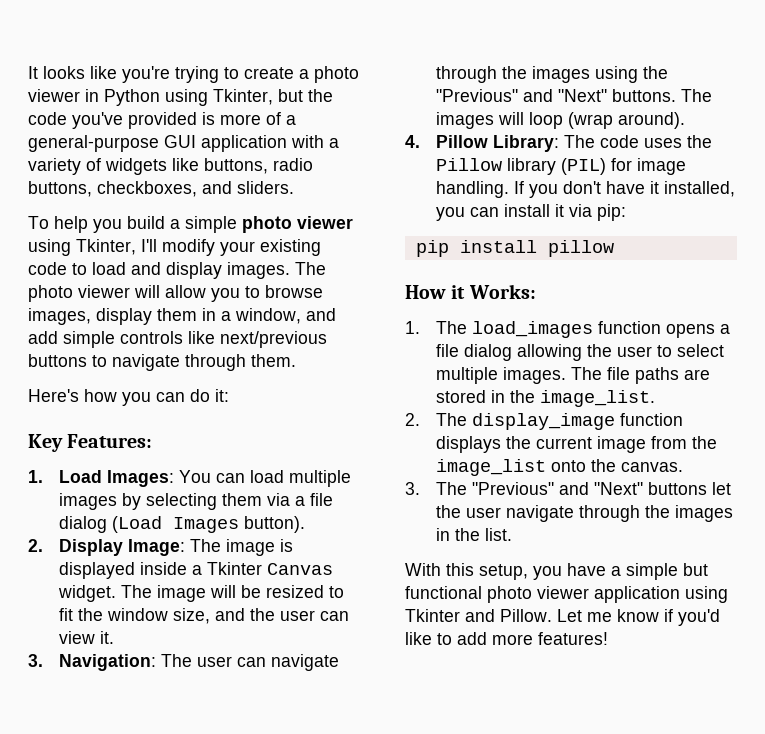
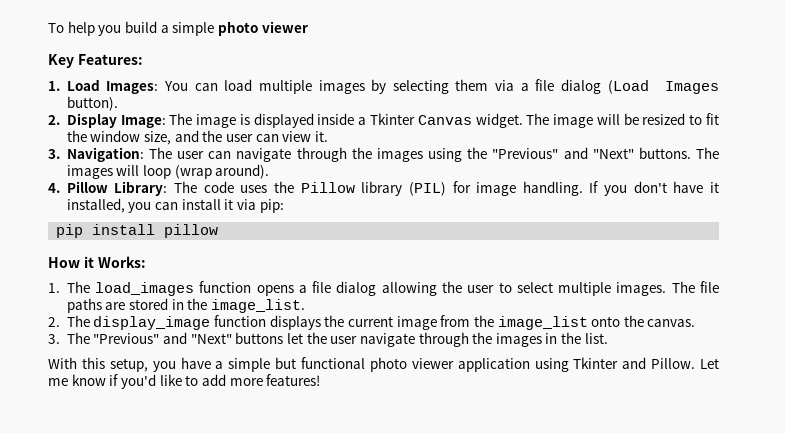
[28,66,359,83] [28,89,333,106] [28,112,296,129] [28,135,339,152] [28,158,313,175] [28,181,294,197] It looks like you're trying to create a photo viewer in Python using Tkinter, but the code you've provided is more of a general-purpose GUI application with a variety of widgets like buttons, radio buttons, checkboxes, and sliders. // -> (48, 28) none
[28,239,321,256] [28,262,326,279] [28,285,323,302] [28,308,336,325] [28,331,327,348] [28,354,296,371] [28,389,229,406] using Tkinter, I'll modify your existing code to load and display images. The photo viewer will allow you to browse images, display them in a window, and add simple controls like next/previous buttons to navigate through them. // Here's how you can do it: -> (308, 27) none

